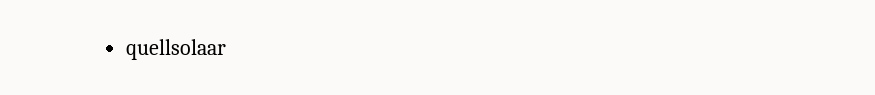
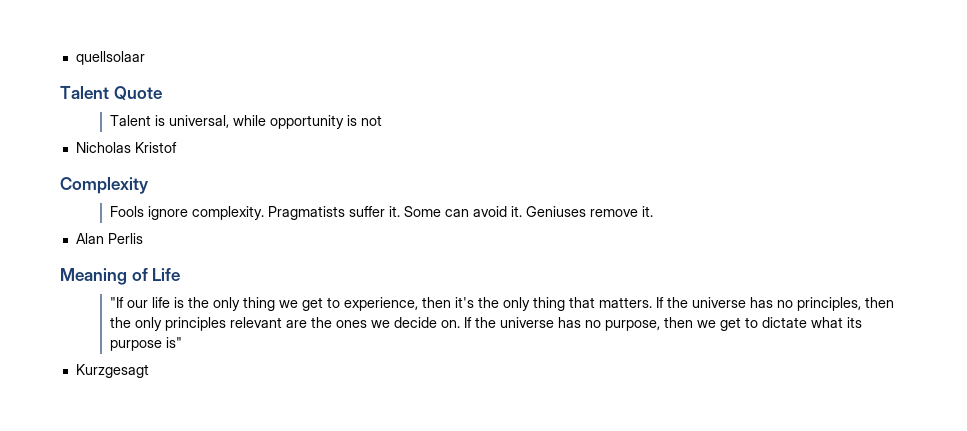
(227, 49) none -> [60,86,162,100] [110,115,383,129] [75,142,177,153] [60,177,149,194] [110,206,654,220] [75,233,143,244] [60,268,181,285] [110,297,895,311] [110,317,863,331] [110,337,183,351] [75,364,149,378] // Talent Quote // Talent is universal, while opportunity is not // Nicholas Kristof // Complexity // Fools ignore complexity. Pragmatists suffer it. Some can avoid it. Geniuses remove it. // Alan Perlis // Meaning of Life // "If our life is the only thing we get to experience, then it's the only thing that matters. If the universe has no principles, then the only principles relevant are the ones we decide on. If the universe has no purpose, then we get to dictate what its purpose is" // Kurzgesagt

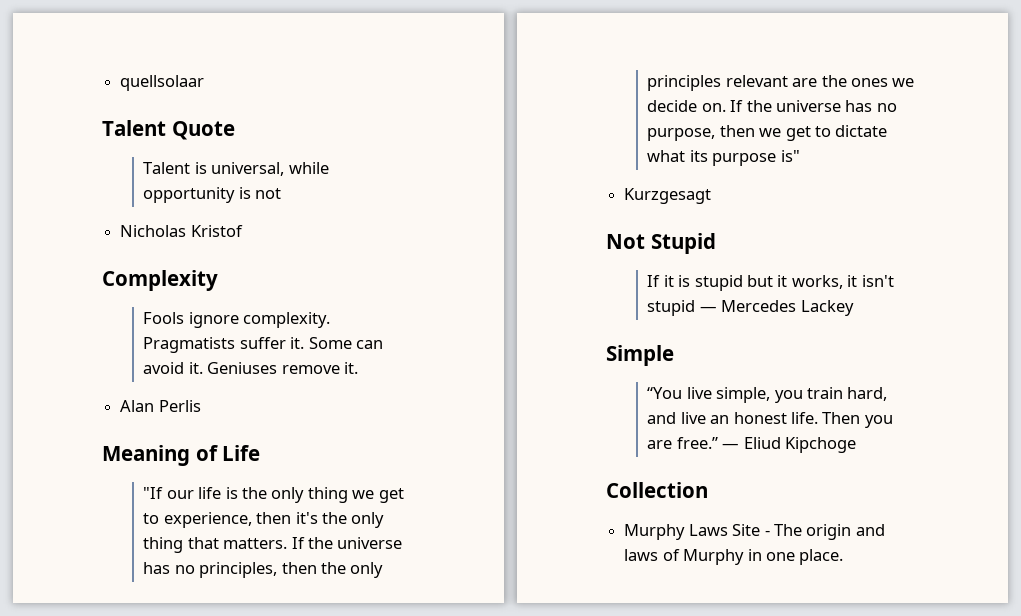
(149, 371) none -> [606,233,716,254] [647,275,894,291] [647,300,854,316] [606,345,674,366] [647,387,888,403] [647,412,893,428] [647,437,857,453] [606,482,708,498] [624,524,885,540] [624,549,844,565] // Not Stupid // If it is stupid but it works, it isn't stupid ― Mercedes Lackey // Simple // “You live simple, you train hard, and live an honest life. Then you are free.” ― Eliud Kipchoge // Collection // Murphy Laws Site - The origin and laws of Murphy in one place.

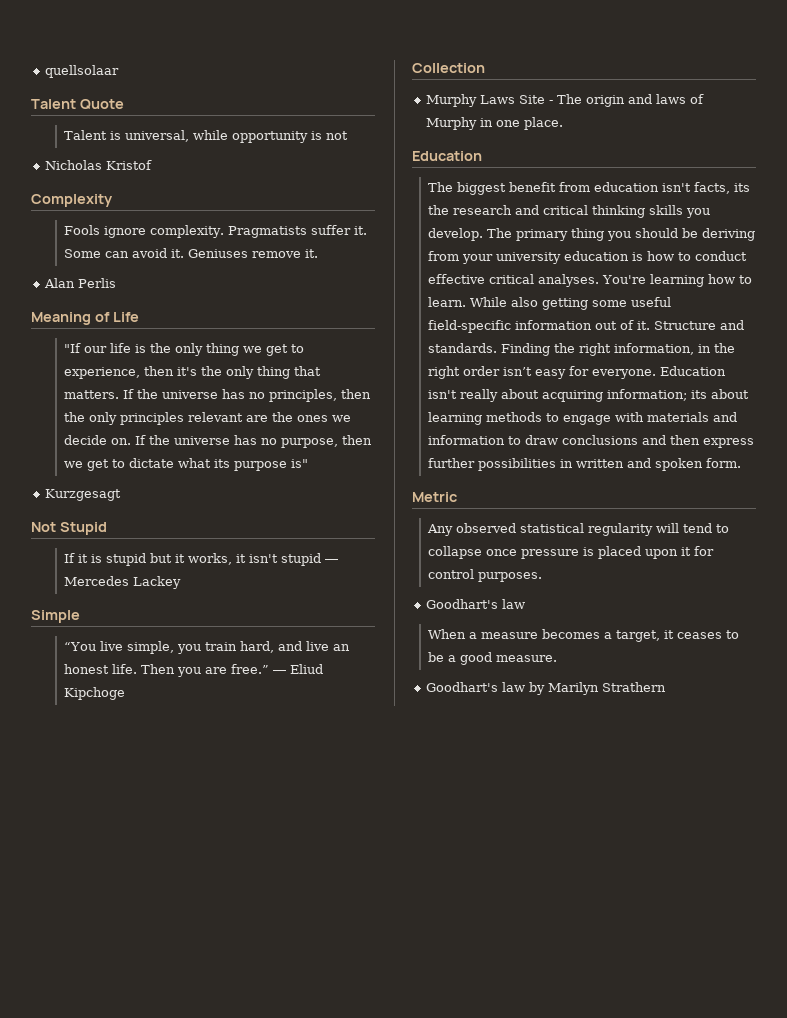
(844, 557) none -> [412,151,482,161] [428,182,751,195] [428,205,711,218] [428,228,756,241] [428,251,748,264] [428,274,753,287] [428,297,672,310] [428,320,745,333] [428,343,736,356] [428,366,727,379] [428,389,750,402] [428,412,738,425] [428,435,755,448] [428,458,742,471] [412,492,457,502] [427,523,730,536] [428,546,715,559] [428,569,543,582] [426,599,526,609] [428,629,740,642] [428,652,558,665] [426,682,667,695] // Education // The biggest benefit from education isn't facts, its the research and critical thinking skills you develop. The primary thing you should be deriving from your university education is how to conduct effective critical analyses. You're learning how to learn. While also getting some useful field-specific information out of it. Structure and standards. Finding the right information, in the right order isn’t easy for everyone. Education isn't really about acquiring information; its about learning methods to engage with materials and information to draw conclusions and then express further possibilities in written and spoken form. // Metric // Any observed statistical regularity will tend to collapse once pressure is placed upon it for control purposes. // Goodhart's law // When a measure becomes a target, it ceases to be a good measure. // Goodhart's law by Marilyn Strathern

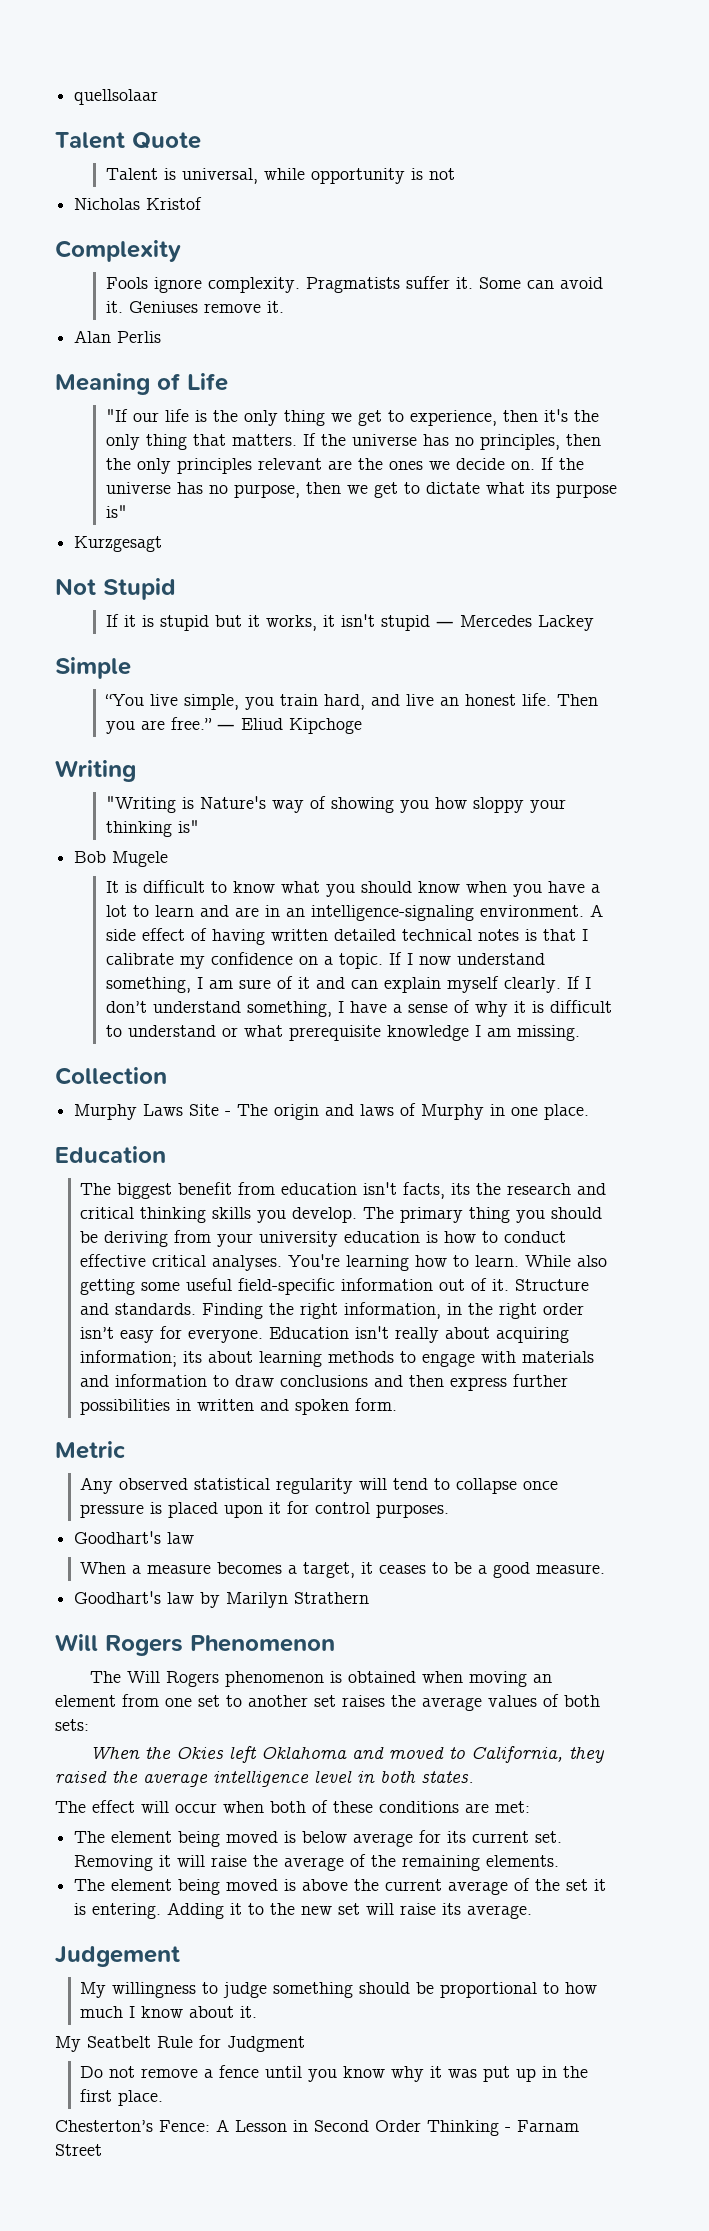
(125, 693) none -> [55,760,136,782] [105,796,566,813] [105,820,199,837] [74,851,169,867] [105,880,600,897] [105,904,603,921] [105,928,588,945] [105,952,545,969] [105,976,591,993] [105,1000,612,1017] [105,1025,580,1041] // Writing // "Writing is Nature's way of showing you how sloppy your thinking is" // Bob Mugele // It is difficult to know what you should know when you have a lot to learn and are in an intelligence-signaling environment. A side effect of having written detailed technical notes is that I calibrate my confidence on a topic. If I now understand something, I am sure of it and can explain myself clearly. If I don’t understand something, I have a sense of why it is difficult to understand or what prerequisite knowledge I am missing.
(667, 687) none -> [55,1634,335,1656] [89,1671,552,1687] [55,1694,600,1711] [55,1719,89,1731] [89,1746,604,1763] [55,1770,474,1787] [55,1800,530,1813] [74,1830,563,1847] [74,1854,560,1871] [74,1878,607,1895] [74,1902,533,1919] [55,1946,180,1967] [80,1982,598,1998] [80,2006,258,2018] [55,2035,305,2052] [80,2065,589,2082] [80,2089,164,2106] [55,2119,579,2136] [55,2144,102,2156] // Will Rogers Phenomenon // The Will Rogers phenomenon is obtained when moving an element from one set to another set raises the average values of both sets: // When the Okies left Oklahoma and moved to California, they raised the average intelligence level in both states. // The effect will occur when both of these conditions are met: // The element being moved is below average for its current set. Removing it will raise the average of the remaining elements. // The element being moved is above the current average of the set it is entering. Adding it to the new set will raise its average. // Judgement // My willingness to judge something should be proportional to how much I know about it. // My Seatbelt Rule for Judgment // Do not remove a fence until you know why it was put up in the first place. // Chesterton’s Fence: A Lesson in Second Order Thinking - Farnam Street

